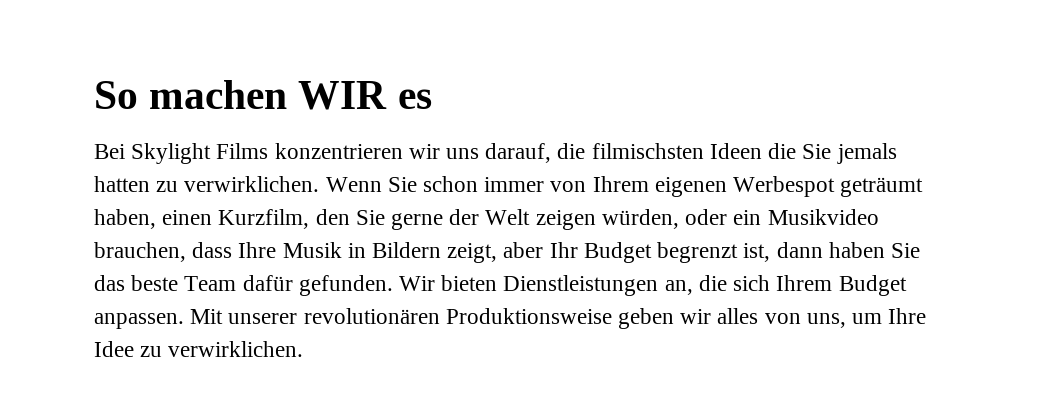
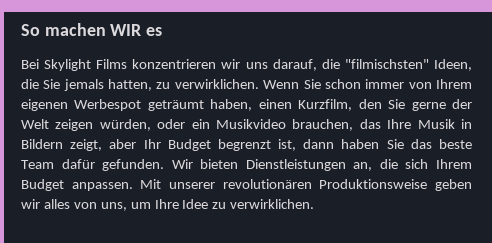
[591,143,762,159] filmischsten Ideen -> [344,59,472,71] "filmischsten" Ideen,
[94,176,150,192] hatten -> [108,79,153,91] hatten,
[192,242,233,258] dass -> [359,119,381,129] das

